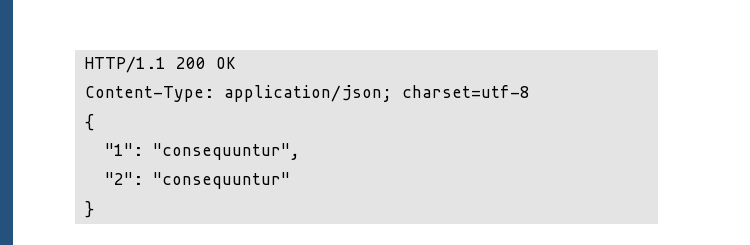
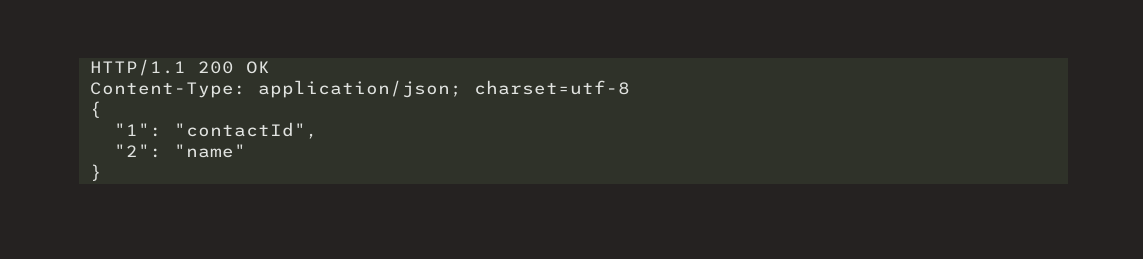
[153,143,301,160] "consequuntur", -> [173,122,318,139] "contactId",
[153,172,291,189] "consequuntur" -> [173,144,246,158] "name"

